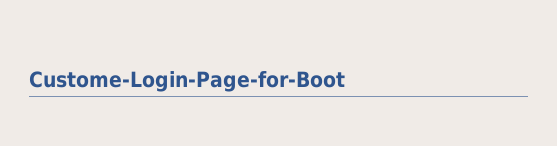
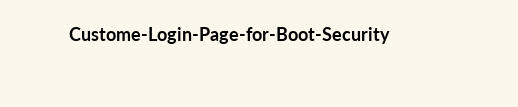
[29,71,345,92] Custome-Login-Page-for-Boot -> [69,27,390,44] Custome-Login-Page-for-Boot-Security

